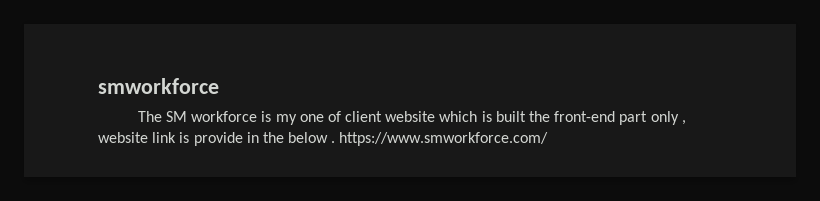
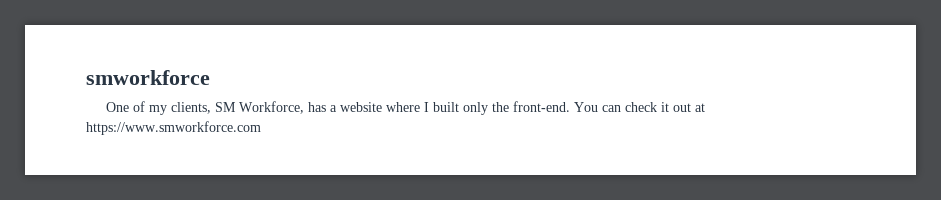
[137,111,686,125] [98,132,549,146] The SM workforce is my one of client website which is built the front-end part only , website link is provide in the below . https://www.smworkforce.com/ -> [106,101,706,115] [86,121,261,135] One of my clients, SM Workforce, has a website where I built only the front-end. You can check it out at https://www.smworkforce.com

